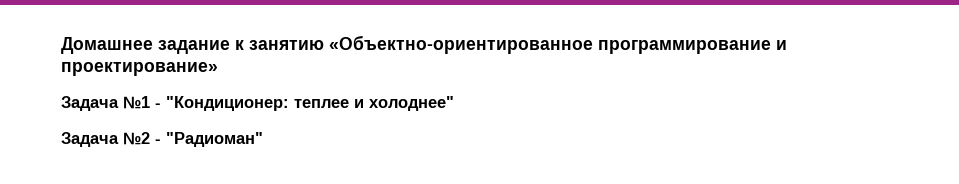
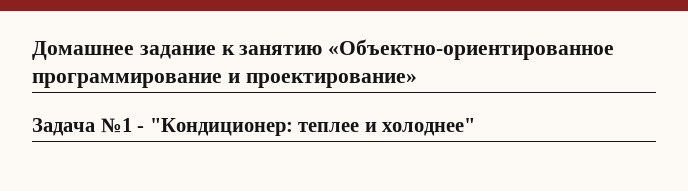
[61,132,263,147] // Задача №2 - "Радиоман" -> (476, 127) none

